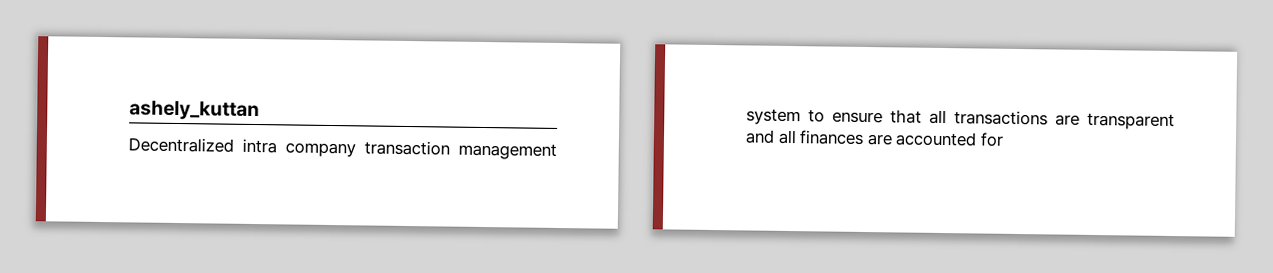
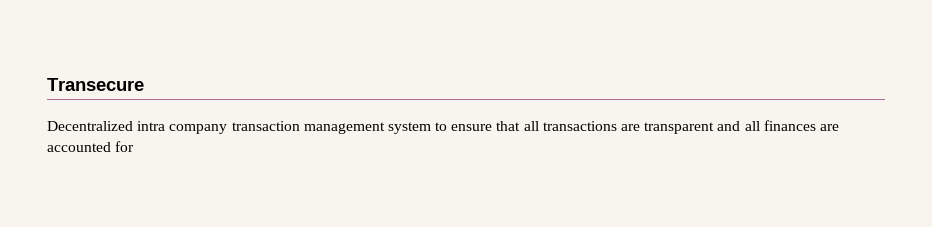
[129,100,260,121] ashely_kuttan -> [47,78,144,91] Transecure

